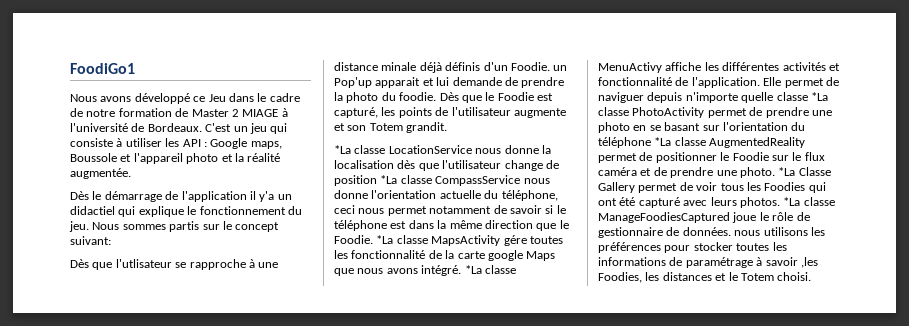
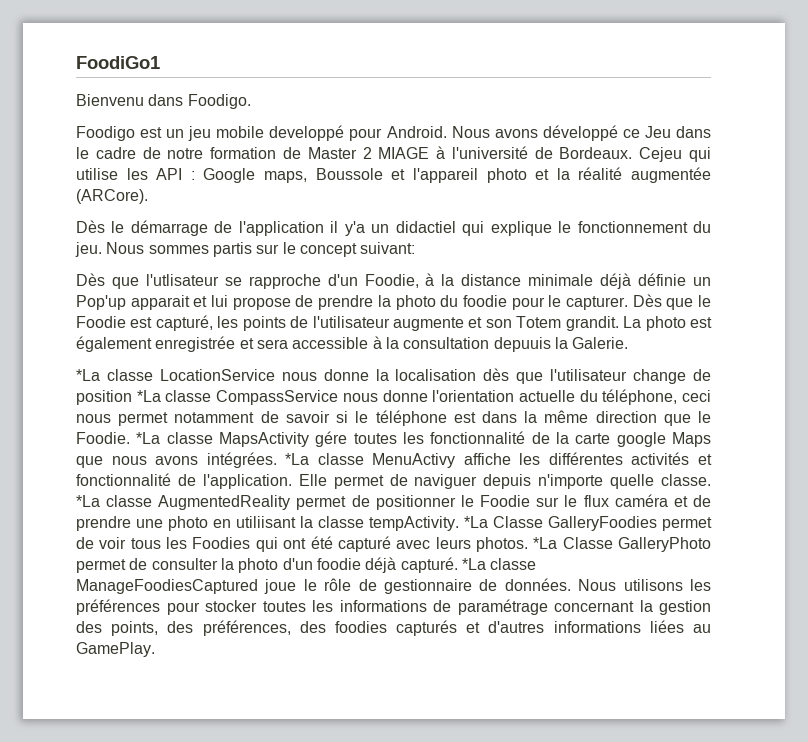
(135, 68) none -> [76,94,251,109] [76,125,447,141] Bienvenu dans Foodigo. // Foodigo est un jeu mobile developpé pour Android.
[205,123,288,134] [70,138,162,147] C'est un jeu qui consiste à utiliser -> [639,147,711,162] [76,168,118,180] Cejeu qui utilise
[70,168,131,179] augmentée. -> [631,167,712,183] [76,189,148,204] augmentée (ARCore).
[248,259,279,268] [334,62,550,73] à une distance minale déjà définis d'un Foodie. -> [327,273,687,289] d'un Foodie, à la distance minimale déjà définie
[452,77,502,86] demande -> [232,297,291,310] propose
[399,92,437,101] foodie. -> [462,295,628,310] foodie pour le capturer.
(448, 127) none -> [623,316,713,331] [76,336,629,352] La photo est également enregistrée et sera accessible à la consultation depuuis la Galerie.
[421,265,462,276] intégré. -> [206,452,277,468] intégrées.
[776,92,828,101] [598,107,832,118] [598,122,806,133] [598,137,651,148] classe *La classe PhotoActivity permet de prendre une photo en se basant sur l'orientation du téléphone -> [661,474,712,486] classe.
[739,167,831,178] [598,182,635,193] photo. *La Classe Gallery -> [168,516,657,531] photo en utiliisant la classe tempActivity. *La Classe GalleryFoodies
(801, 201) none -> [562,537,711,552] [76,557,486,573] Classe GalleryPhoto permet de consulter la photo d'un foodie déjà capturé. *La
[734,230,761,236] nous -> [578,579,617,591] Nous
[756,257,818,268] [598,272,812,283] à savoir ,les Foodies, les distances et le Totem choisi. -> [554,600,711,615] [76,620,711,636] [76,642,155,657] concernant la gestion des points, des préférences, des foodies capturés et d'autres informations liées au GamePlay.

